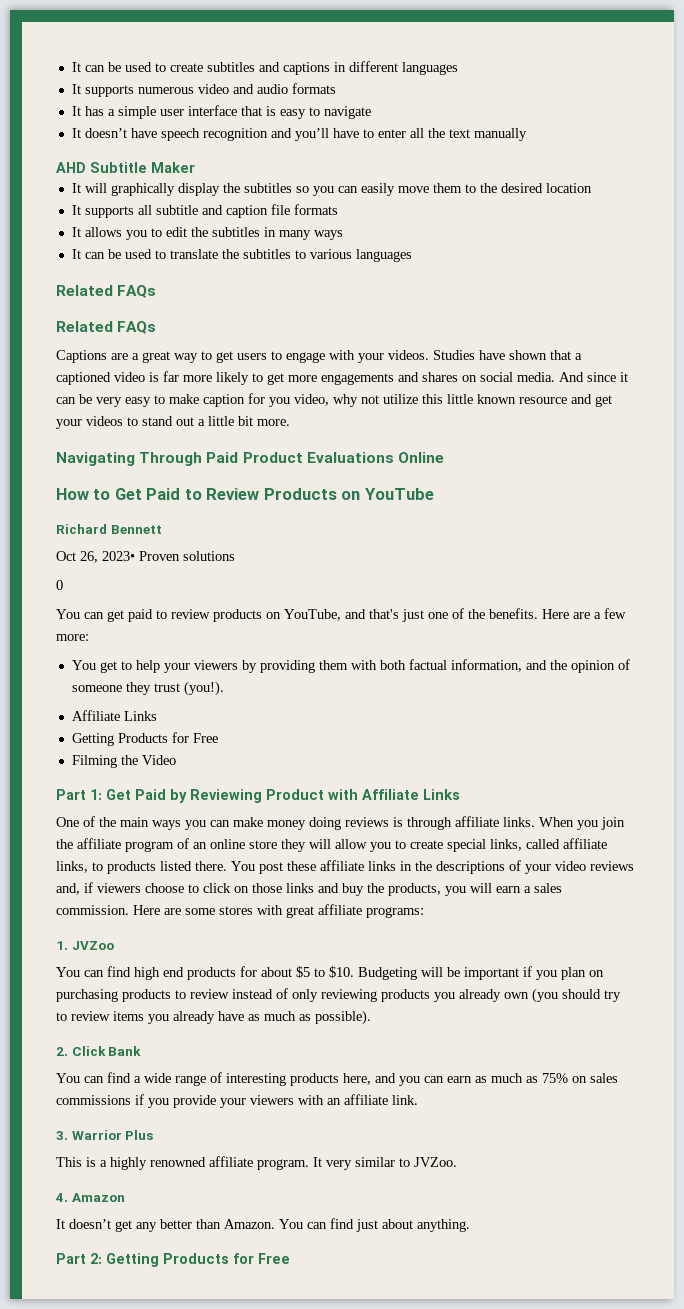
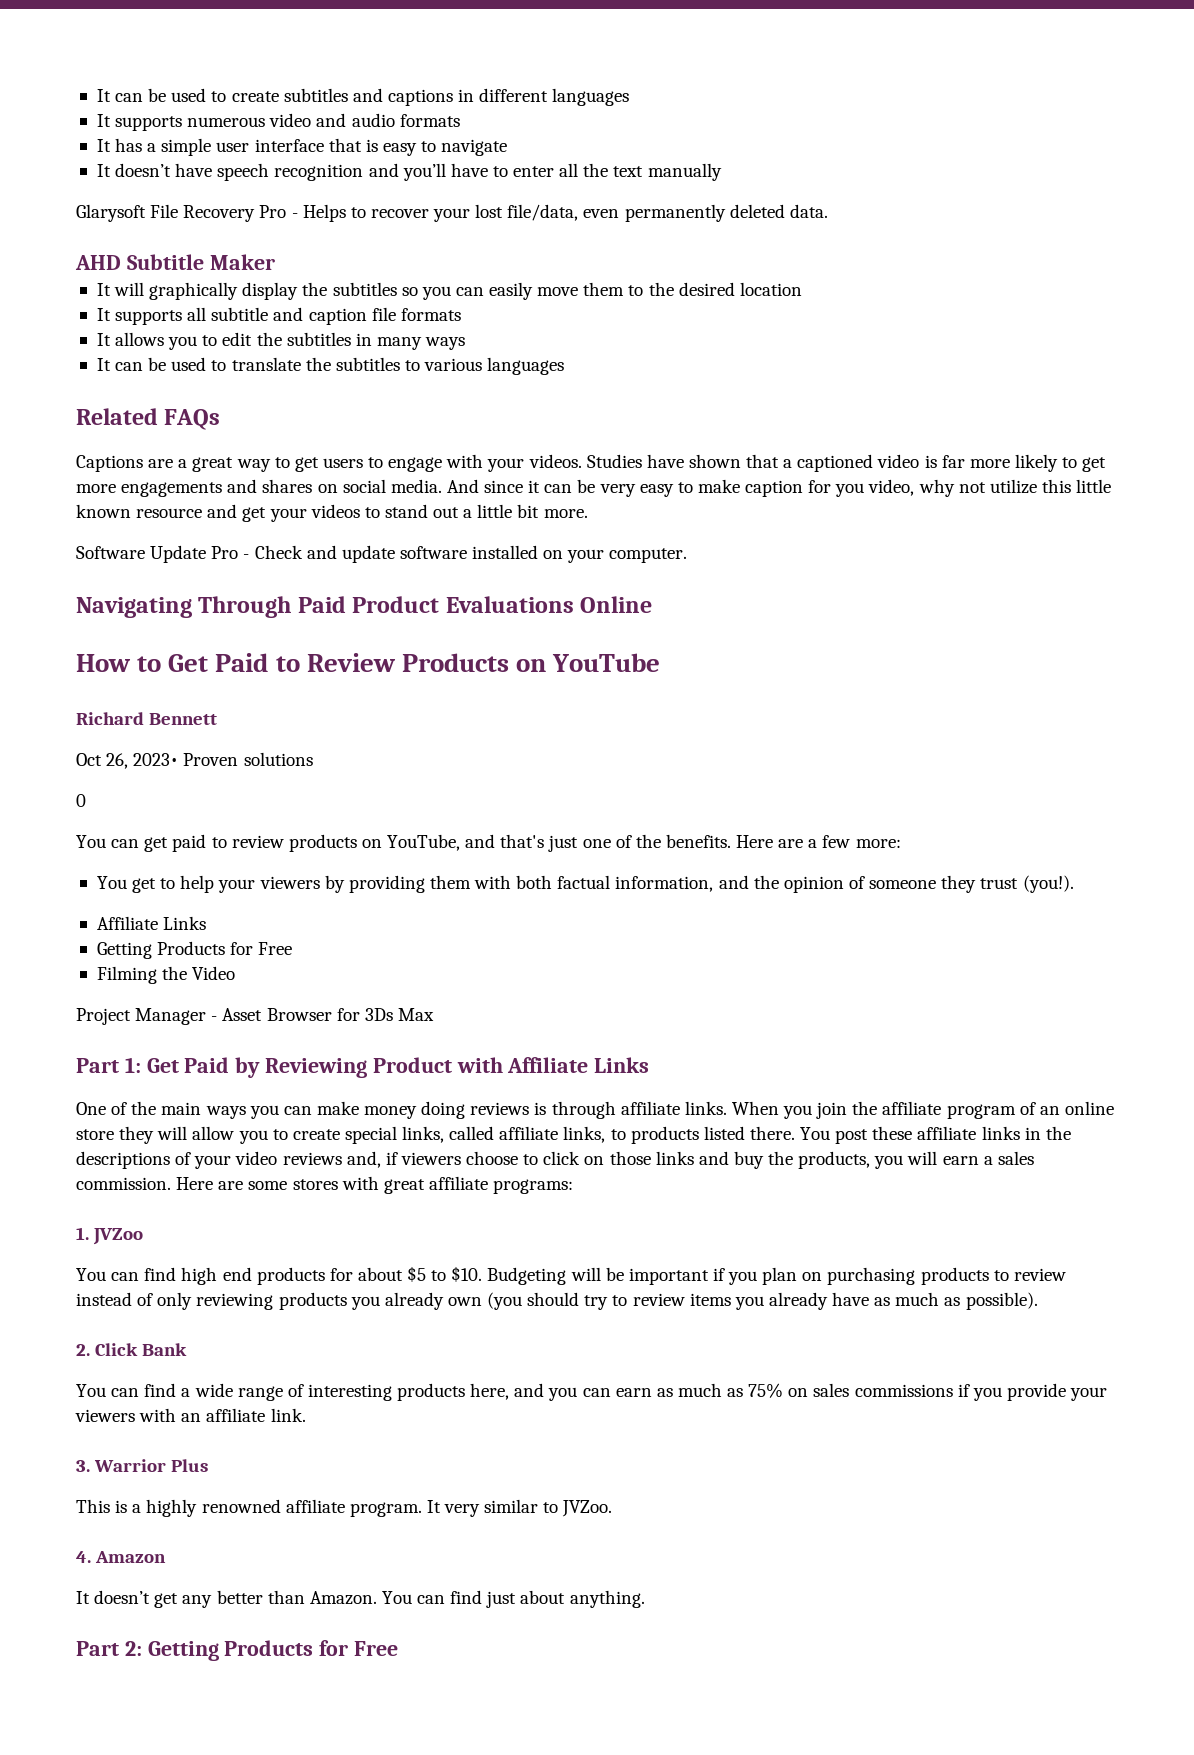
(527, 134) none -> [76,204,828,222] // Glarysoft File Recovery Pro - Helps to recover your lost file/data, even permanently deleted data.
[56,321,157,334] // Related FAQs -> (221, 419) none
(290, 422) none -> [76,545,688,563] // Software Update Pro - Check and update software installed on your computer.
(176, 760) none -> [76,1008,434,1025] // Project Manager - Asset Browser for 3Ds Max

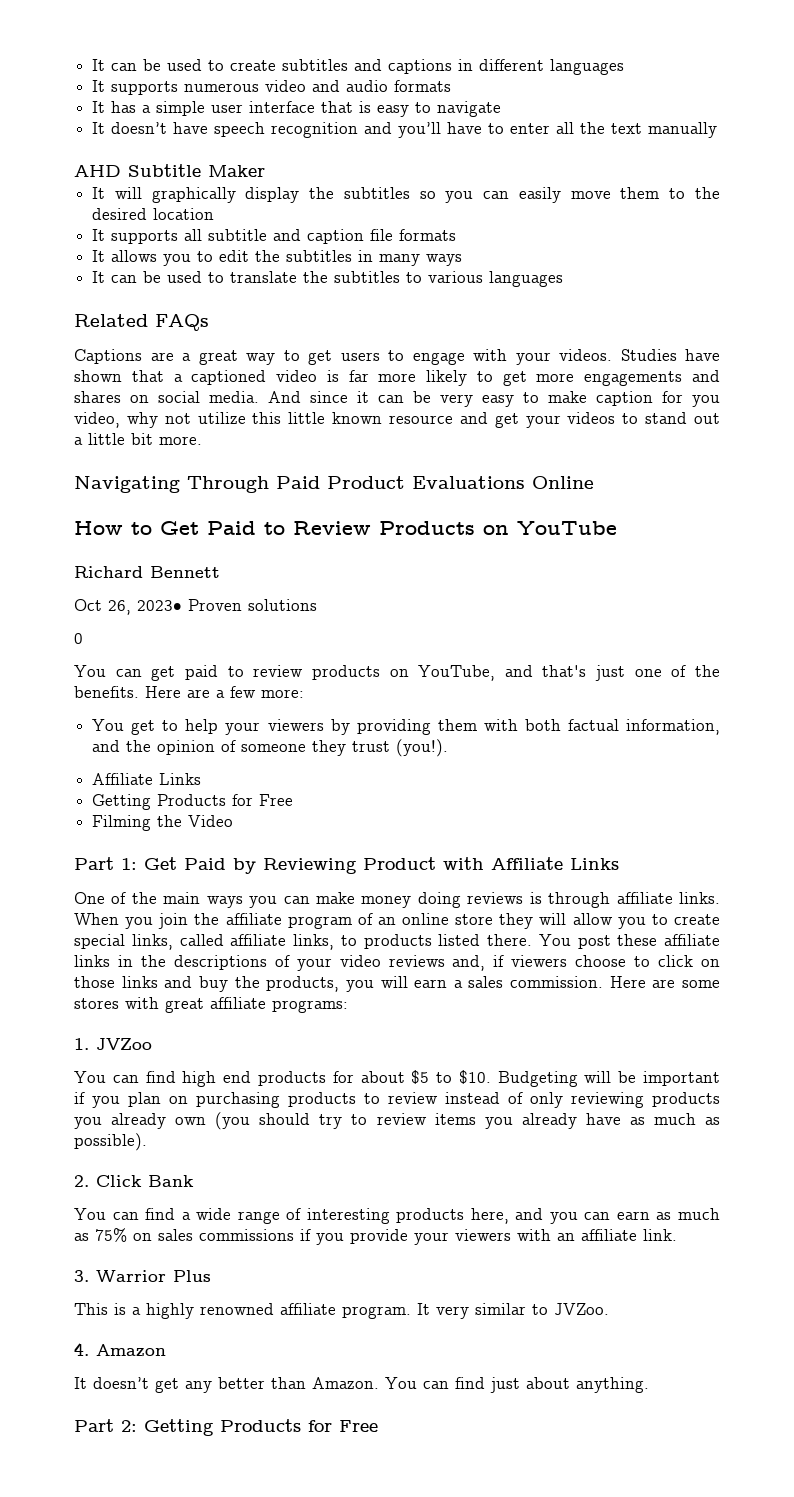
[76,204,828,222] // Glarysoft File Recovery Pro - Helps to recover your lost file/data, even permanently deleted data. -> (718, 130) none
[76,545,688,563] // Software Update Pro - Check and update software installed on your computer. -> (202, 440) none
[76,1008,434,1025] // Project Manager - Asset Browser for 3Ds Max -> (234, 821) none

